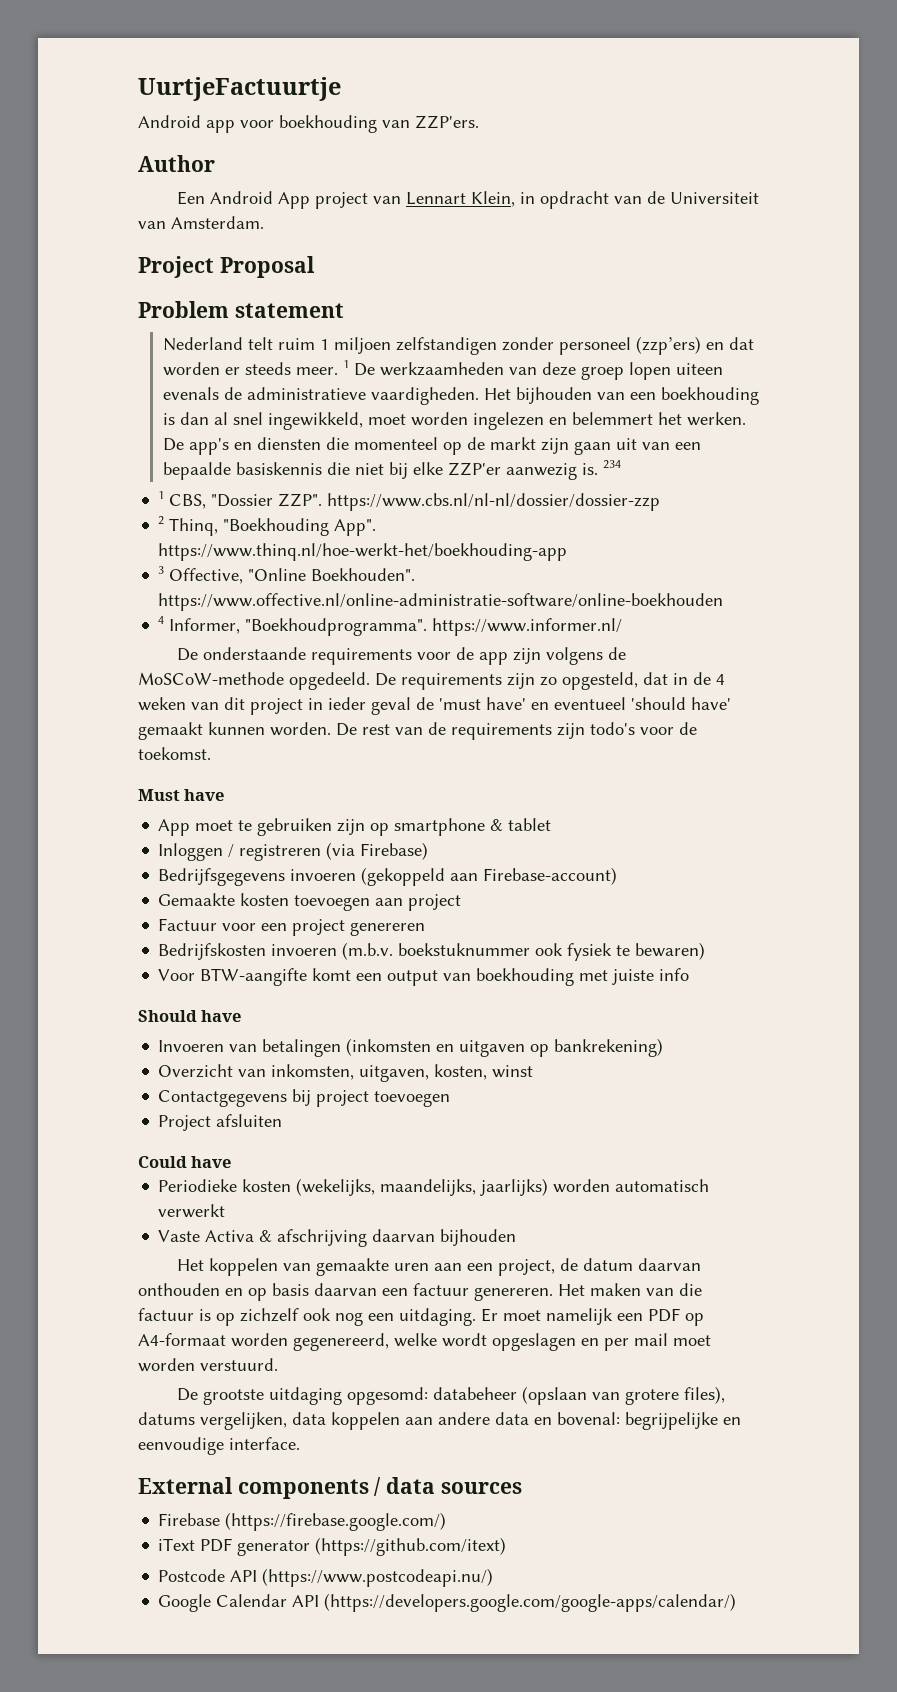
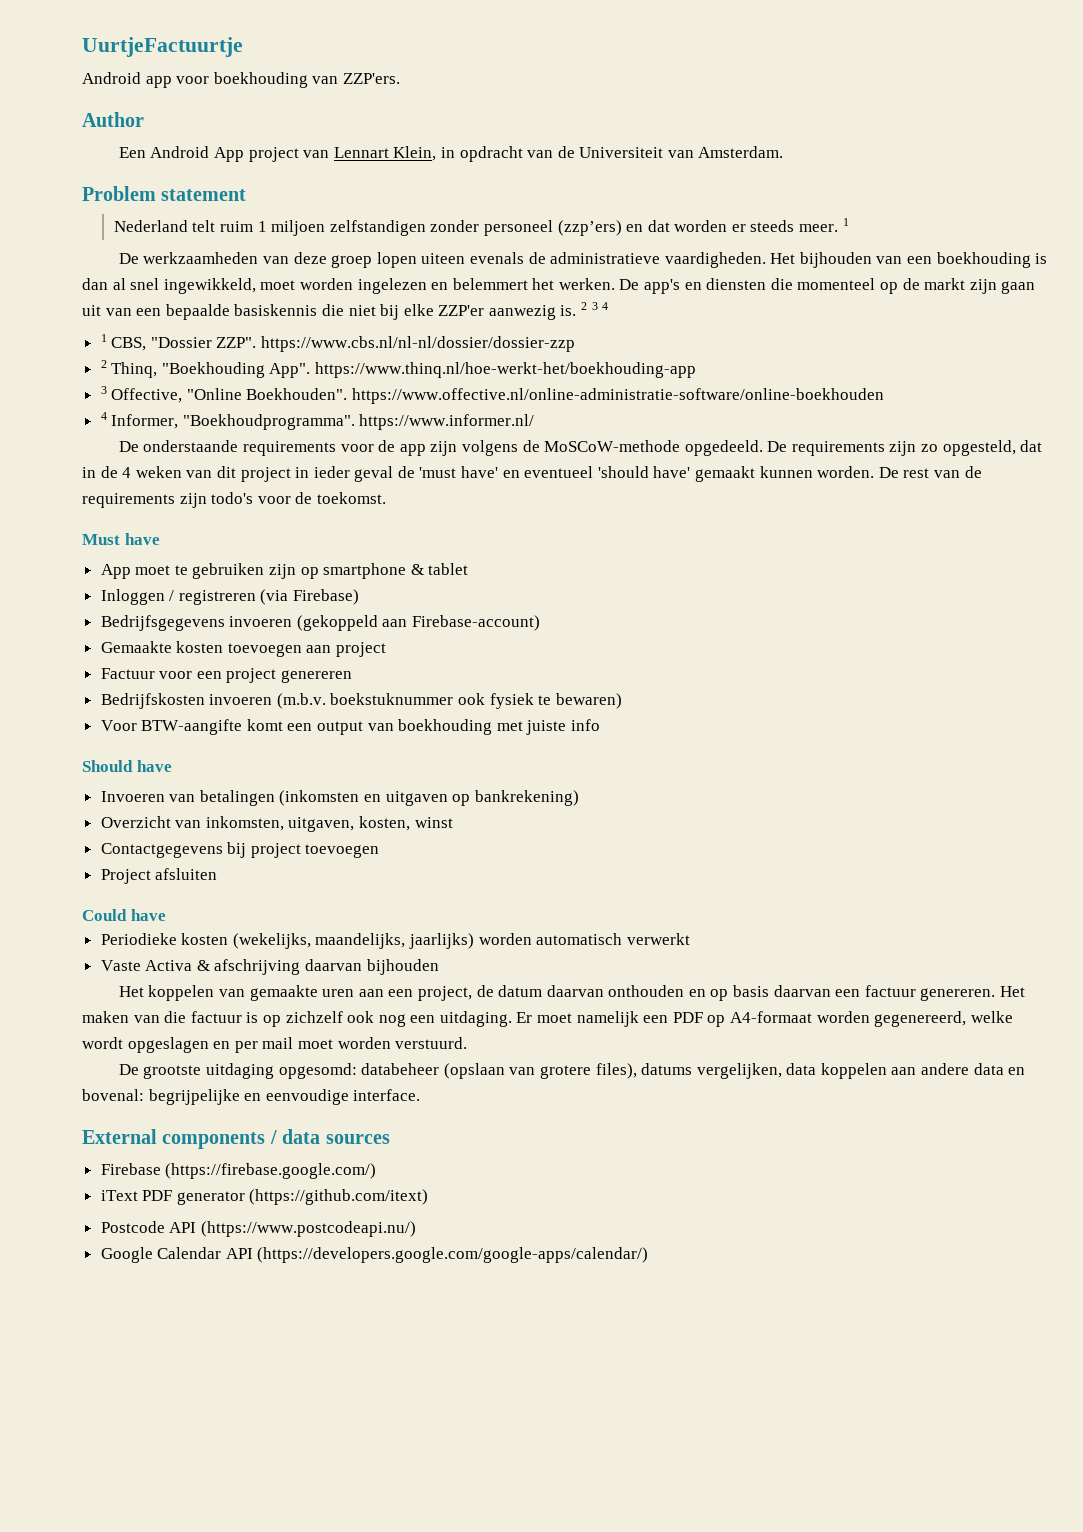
[138,256,315,278] // Project Proposal -> (784, 152) none
(349, 364) none -> (849, 222) //
[602,460,621,469] 234 -> [581,302,609,310] 2 3 4

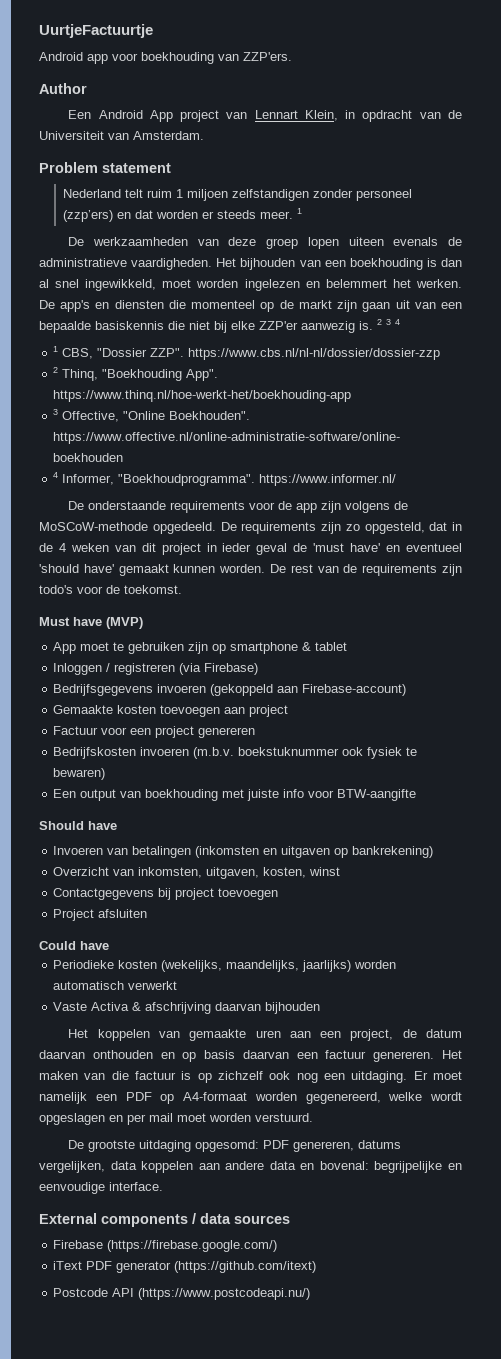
(160, 539) none -> [106,617,143,629] (MVP)
[100,719,313,735] Voor BTW-aangifte komt een -> [53,789,77,798] Een
(601, 725) none -> [308,789,417,801] voor BTW-aangifte
[361,1063,637,1079] databeheer (opslaan van grotere files), -> [263,1140,355,1152] PDF genereren,
[100,1247,649,1263] // Google Calendar API (https://developers.google.com/google-apps/calendar/) -> (311, 1294) none

